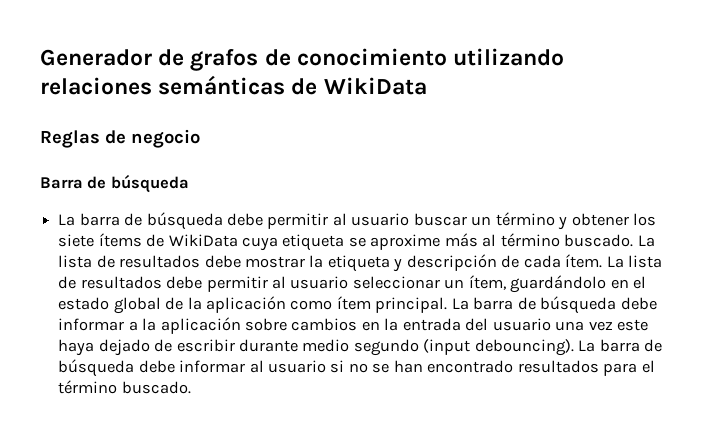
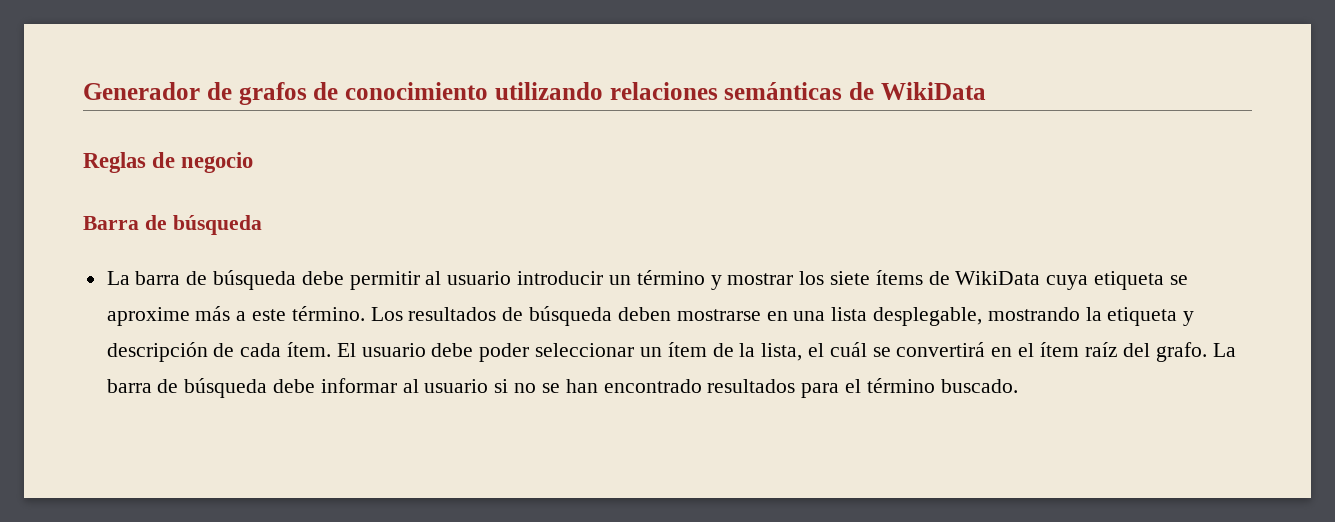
[413,213,467,226] buscar -> [517,271,604,285] introducir
[571,213,629,226] obtener -> [727,273,794,285] mostrar
[482,233,655,247] [58,255,305,268] al término buscado. La lista de resultados debe mostrar -> [236,306,1080,326] a este término. Los resultados de búsqueda deben mostrarse en una lista desplegable, mostrando
[606,255,663,268] [58,275,647,293] [58,296,657,314] [58,317,649,334] [58,339,574,356] La lista de resultados debe permitir al usuario seleccionar un ítem, guardándolo en el estado global de la aplicación como ítem principal. La barra de búsqueda debe informar a la aplicación sobre cambios en la entrada del usuario una vez este haya dejado de escribir durante medio segundo (input debouncing). -> [336,342,1208,362] El usuario debe poder seleccionar un ítem de la lista, el cuál se convertirá en el ítem raíz del grafo.

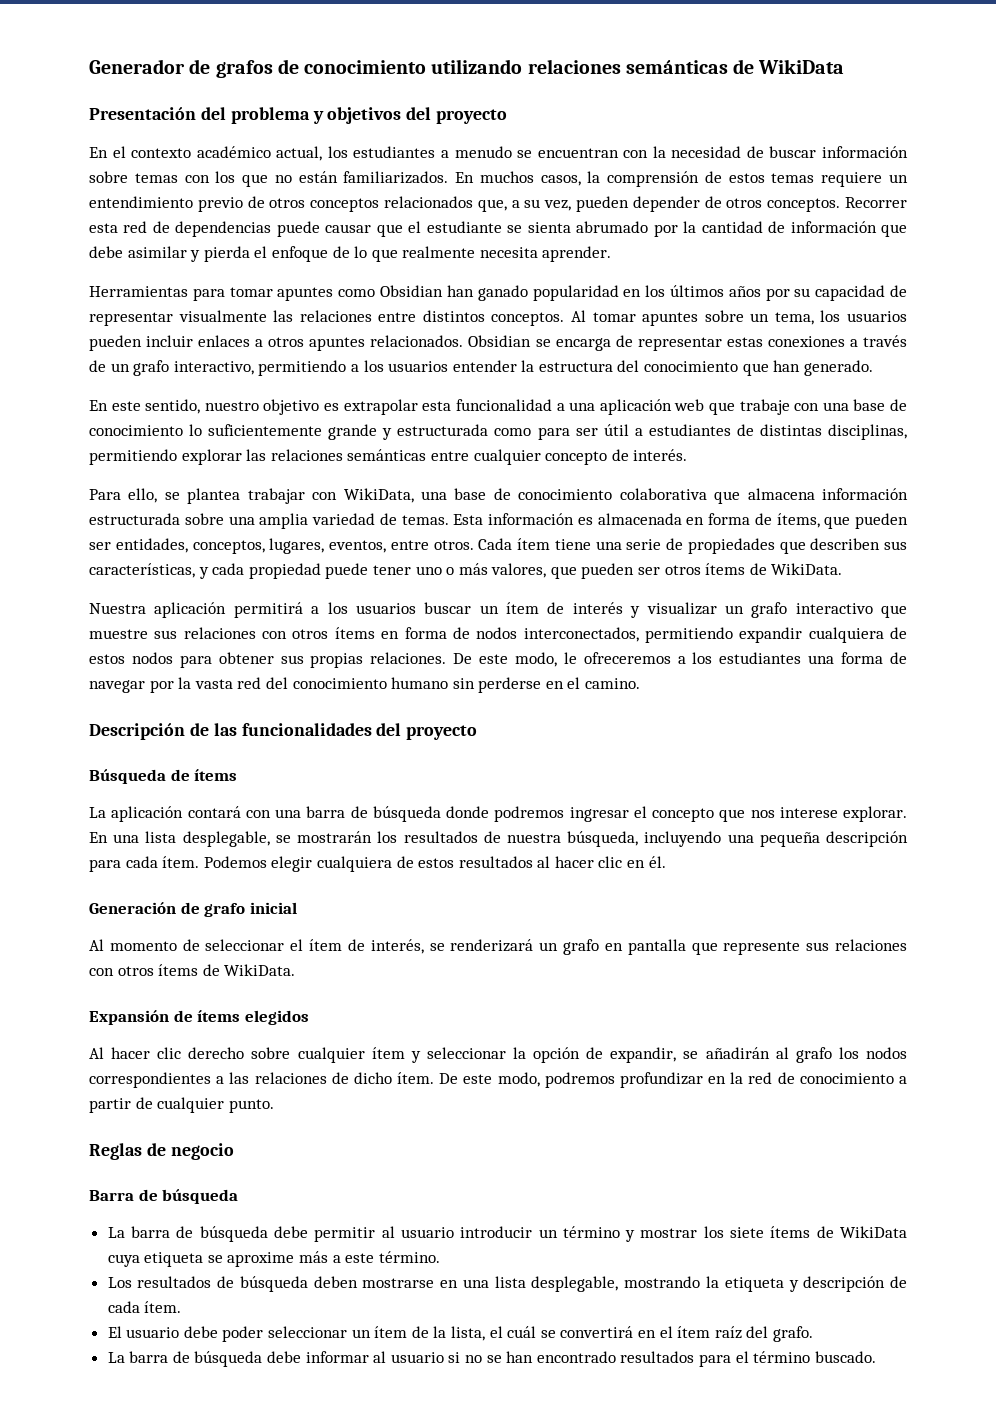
(986, 91) none -> [89,107,508,124] [89,146,908,161] [89,171,908,187] [89,196,907,212] [89,221,908,237] [89,246,612,262] [89,285,907,301] [89,310,907,326] [89,335,908,351] [89,360,873,376] [89,399,907,415] [89,424,907,440] [89,449,688,465] [89,488,909,504] [89,513,908,529] [89,538,907,554] [89,563,843,579] [89,602,907,618] [89,627,907,643] [89,652,907,668] [89,677,641,693] [89,723,478,740] [89,769,238,784] [89,806,907,822] [89,831,908,847] [89,856,666,872] [89,902,297,917] [89,939,908,955] [89,964,296,976] [89,1010,309,1025] [89,1047,907,1063] [89,1072,907,1088] [89,1097,274,1113] // Presentación del problema y objetivos del proyecto // En el contexto académico actual, los estudiantes a menudo se encuentran con la necesidad de buscar información sobre temas con los que no están familiarizados. En muchos casos, la comprensión de estos temas requiere un entendimiento previo de otros conceptos relacionados que, a su vez, pueden depender de otros conceptos. Recorrer esta red de dependencias puede causar que el estudiante se sienta abrumado por la cantidad de información que debe asimilar y pierda el enfoque de lo que realmente necesita aprender. // Herramientas para tomar apuntes como Obsidian han ganado popularidad en los últimos años por su capacidad de representar visualmente las relaciones entre distintos conceptos. Al tomar apuntes sobre un tema, los usuarios pueden incluir enlaces a otros apuntes relacionados. Obsidian se encarga de representar estas conexiones a través de un grafo interactivo, permitiendo a los usuarios entender la estructura del conocimiento que han generado. // En este sentido, nuestro objetivo es extrapolar esta funcionalidad a una aplicación web que trabaje con una base de conocimiento lo suficientemente grande y estructurada como para ser útil a estudiantes de distintas disciplinas, permitiendo explorar las relaciones semánticas entre cualquier concepto de interés. // Para ello, se plantea trabajar con WikiData, una base de conocimiento colaborativa que almacena información estructurada sobre una amplia variedad de temas. Esta información es almacenada en forma de ítems, que pueden ser entidades, conceptos, lugares, eventos, entre otros. Cada ítem tiene una serie de propiedades que describen sus características, y cada propiedad puede tener uno o más valores, que pueden ser otros ítems de WikiData. // Nuestra aplicación permitirá a los usuarios buscar un ítem de interés y visualizar un grafo interactivo que muestre sus relaciones con otros ítems en forma de nodos interconectados, permitiendo expandir cualquiera de estos nodos para obtener sus propias relaciones. De este modo, le ofreceremos a los estudiantes una forma de navegar por la vasta red del conocimiento humano sin perderse en el camino. // Descripción de las funcionalidades del proyecto // Búsqueda de ítems // La aplicación contará con una barra de búsqueda donde podremos ingresar el concepto que nos interese explorar. En una lista desplegable, se mostrarán los resultados de nuestra búsqueda, incluyendo una pequeña descripción para cada ítem. Podemos elegir cualquiera de estos resultados al hacer clic en él. // Generación de grafo inicial // Al momento de seleccionar el ítem de interés, se renderizará un grafo en pantalla que represente sus relaciones con otros ítems de WikiData. // Expansión de ítems elegidos // Al hacer clic derecho sobre cualquier ítem y seleccionar la opción de expandir, se añadirán al grafo los nodos correspondientes a las relaciones de dicho ítem. De este modo, podremos profundizar en la red de conocimiento a partir de cualquier punto.
(365, 313) none -> (440, 1257) //
(332, 349) none -> (182, 1307) //
(1208, 352) none -> (813, 1334) //

